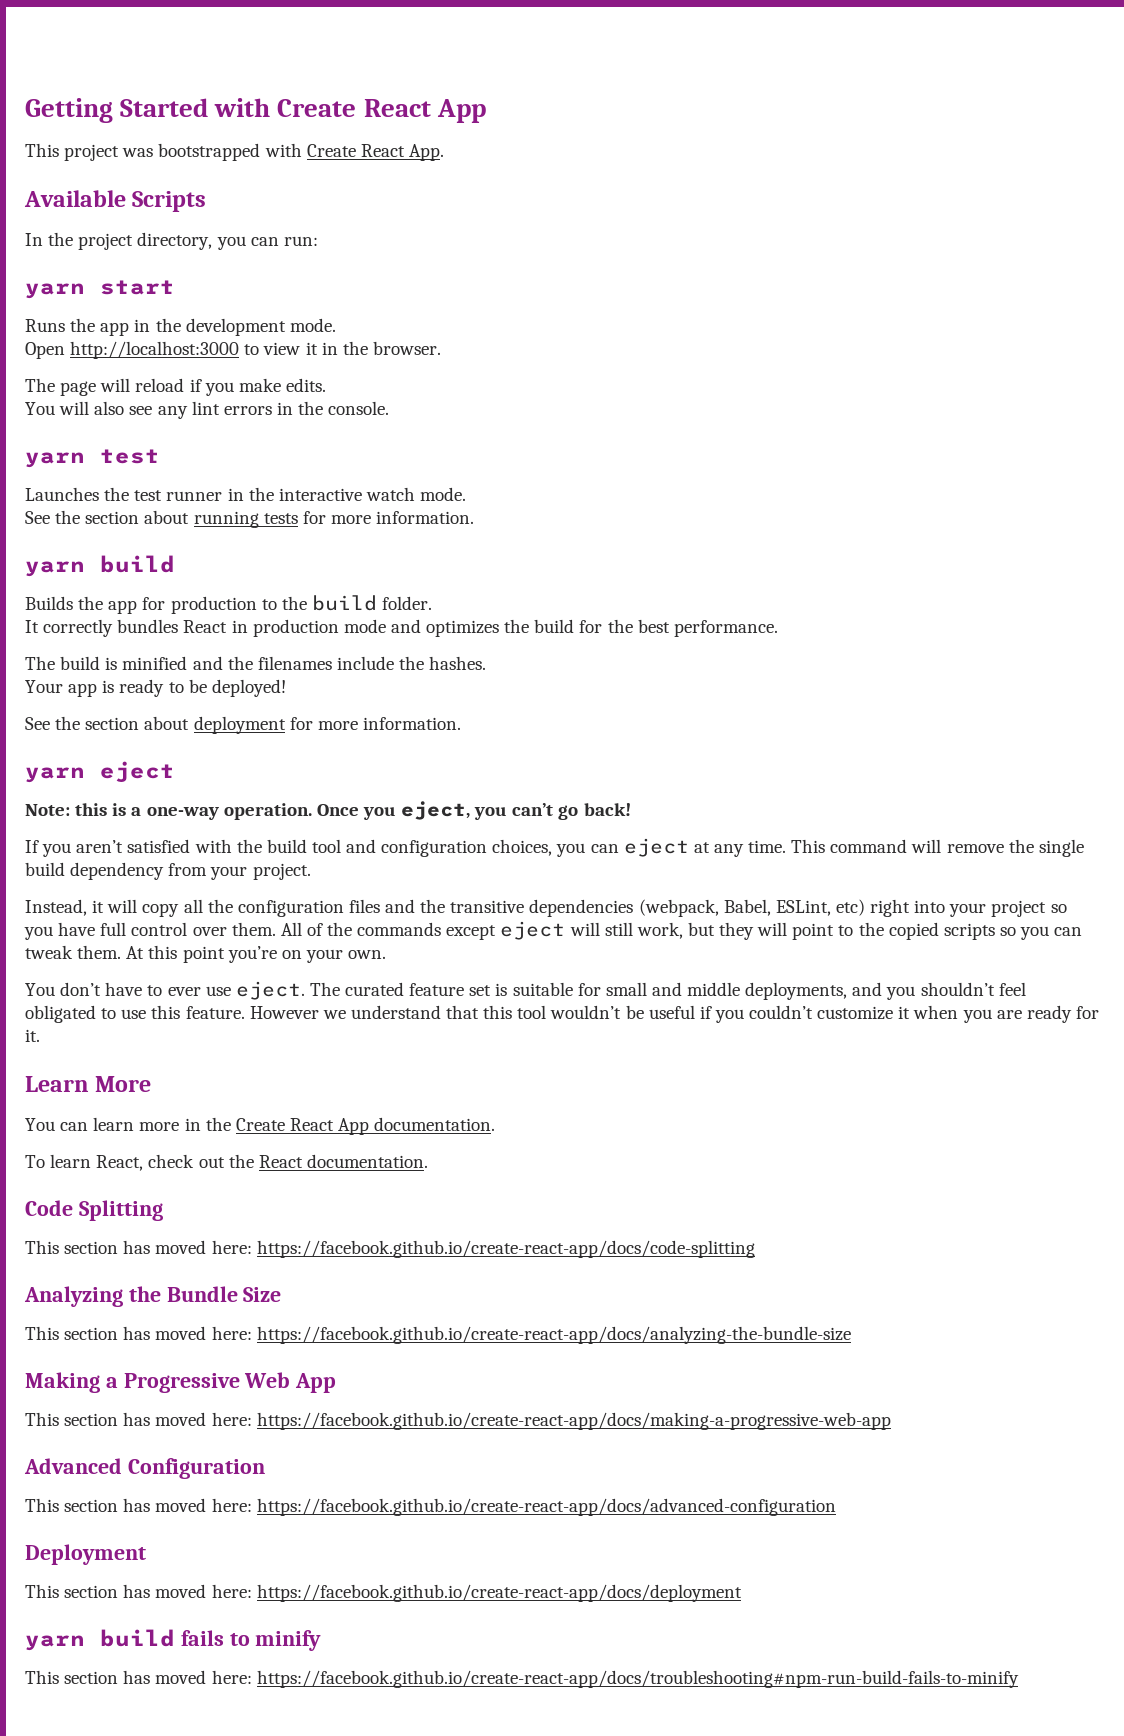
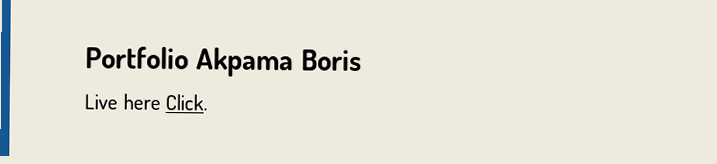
[25,98,486,123] [25,143,444,161] [24,190,207,212] [25,232,318,250] [25,280,175,299] [25,318,336,336] [25,341,441,359] [25,378,326,396] [25,401,390,419] [25,449,160,468] [25,487,467,501] [25,510,475,528] [25,555,175,577] [25,595,433,614] [25,619,778,637] [25,656,487,670] [25,679,286,697] [25,716,461,734] [25,761,175,783] [25,801,631,820] [25,838,1084,857] [25,862,311,880] [25,899,1067,917] [24,921,1083,940] [25,945,387,963] [25,981,1026,1000] [25,1005,1099,1023] [25,1029,40,1042] [25,1076,152,1092] [25,1117,496,1135] [25,1154,428,1171] [25,1200,163,1221] [25,1240,755,1258] [24,1286,282,1307] [25,1326,851,1344] [25,1372,337,1393] [25,1412,891,1430] [24,1458,265,1479] [25,1498,836,1516] [25,1544,146,1565] [25,1584,742,1602] [25,1629,322,1651] [25,1670,1019,1688] Getting Started with Create React App // This project was bootstrapped with Create React App. // Available Scripts // In the project directory, you can run: // yarn start // Runs the app in the development mode. // Open http://localhost:3000 to view it in the browser. // The page will reload if you make edits. // You will also see any lint errors in the console. // yarn test // Launches the test runner in the interactive watch mode. // See the section about running tests for more information. // yarn build // Builds the app for production to the build folder. // It correctly bundles React in production mode and optimizes the build for the best performance. // The build is minified and the filenames include the hashes. // Your app is ready to be deployed! // See the section about deployment for more information. // yarn eject // Note: this is a one-way operation. Once you eject, you can’t go back! // If you aren’t satisfied with the build tool and configuration choices, you can eject at any time. This command will remove the single build dependency from your project. // Instead, it will copy all the configuration files and the transitive dependencies (webpack, Babel, ESLint, etc) right into your project so you have full control over them. All of the commands except eject will still work, but they will point to the copied scripts so you can tweak them. At this point you’re on your own. // You don’t have to ever use eject. The curated feature set is suitable for small and middle deployments, and you shouldn’t feel obligated to use this feature. However we understand that this tool wouldn’t be useful if you couldn’t customize it when you are ready for it. // Learn More // You can learn more in the Create React App documentation. // To learn React, check out the React documentation. // Code Splitting // This section has moved here: https://facebook.github.io/create-react-app/docs/code-splitting // Analyzing the Bundle Size // This section has moved here: https://facebook.github.io/create-react-app/docs/analyzing-the-bundle-size // Making a Progressive Web App // This section has moved here: https://facebook.github.io/create-react-app/docs/making-a-progressive-web-app // Advanced Configuration // This section has moved here: https://facebook.github.io/create-react-app/docs/advanced-configuration // Deployment // This section has moved here: https://facebook.github.io/create-react-app/docs/deployment // yarn build fails to minify // This section has moved here: https://facebook.github.io/create-react-app/docs/troubleshooting#npm-run-build-fails-to-minify -> [85,46,362,78] [84,93,209,111] Portfolio Akpama Boris // Live here Click.

